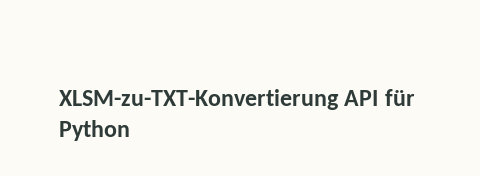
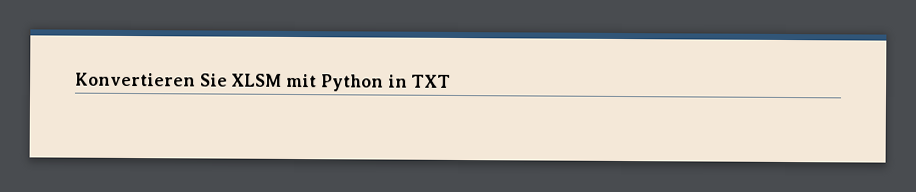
[59,89,415,110] [59,120,130,141] XLSM-zu-TXT-Konvertierung API für Python -> [75,72,452,92] Konvertieren Sie XLSM mit Python in TXT

